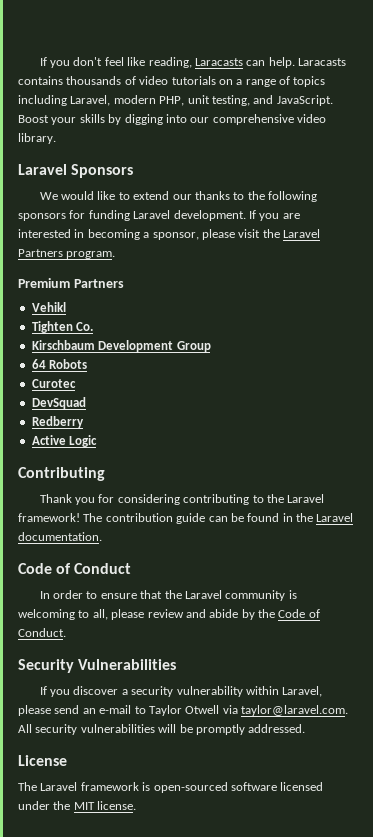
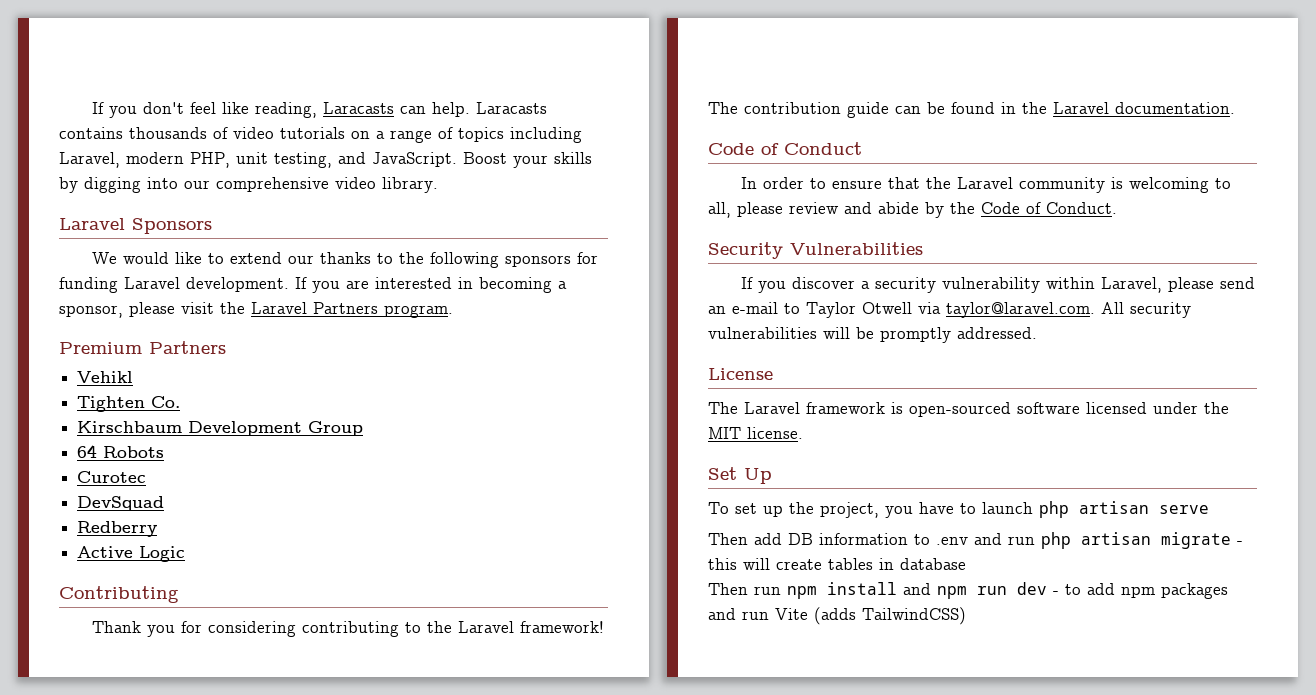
(137, 805) none -> [708,467,772,484] [708,501,1209,518] [708,532,1243,549] [708,558,966,570] [708,582,1228,599] [708,607,966,625] // Set Up // To set up the project, you have to launch php artisan serve // Then add DB information to .env and run php artisan migrate - this will create tables in database // Then run npm install and npm run dev - to add npm packages and run Vite (adds TailwindCSS)

